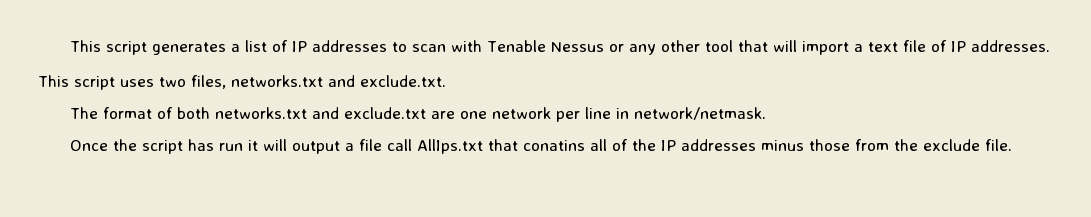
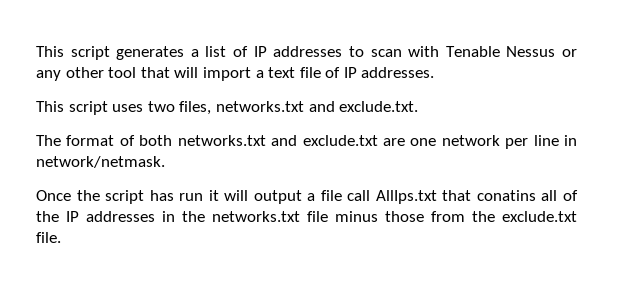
(757, 145) none -> [162,211,328,222] in the networks.txt file
[923,139,981,151] exclude -> [502,211,577,222] exclude.txt

